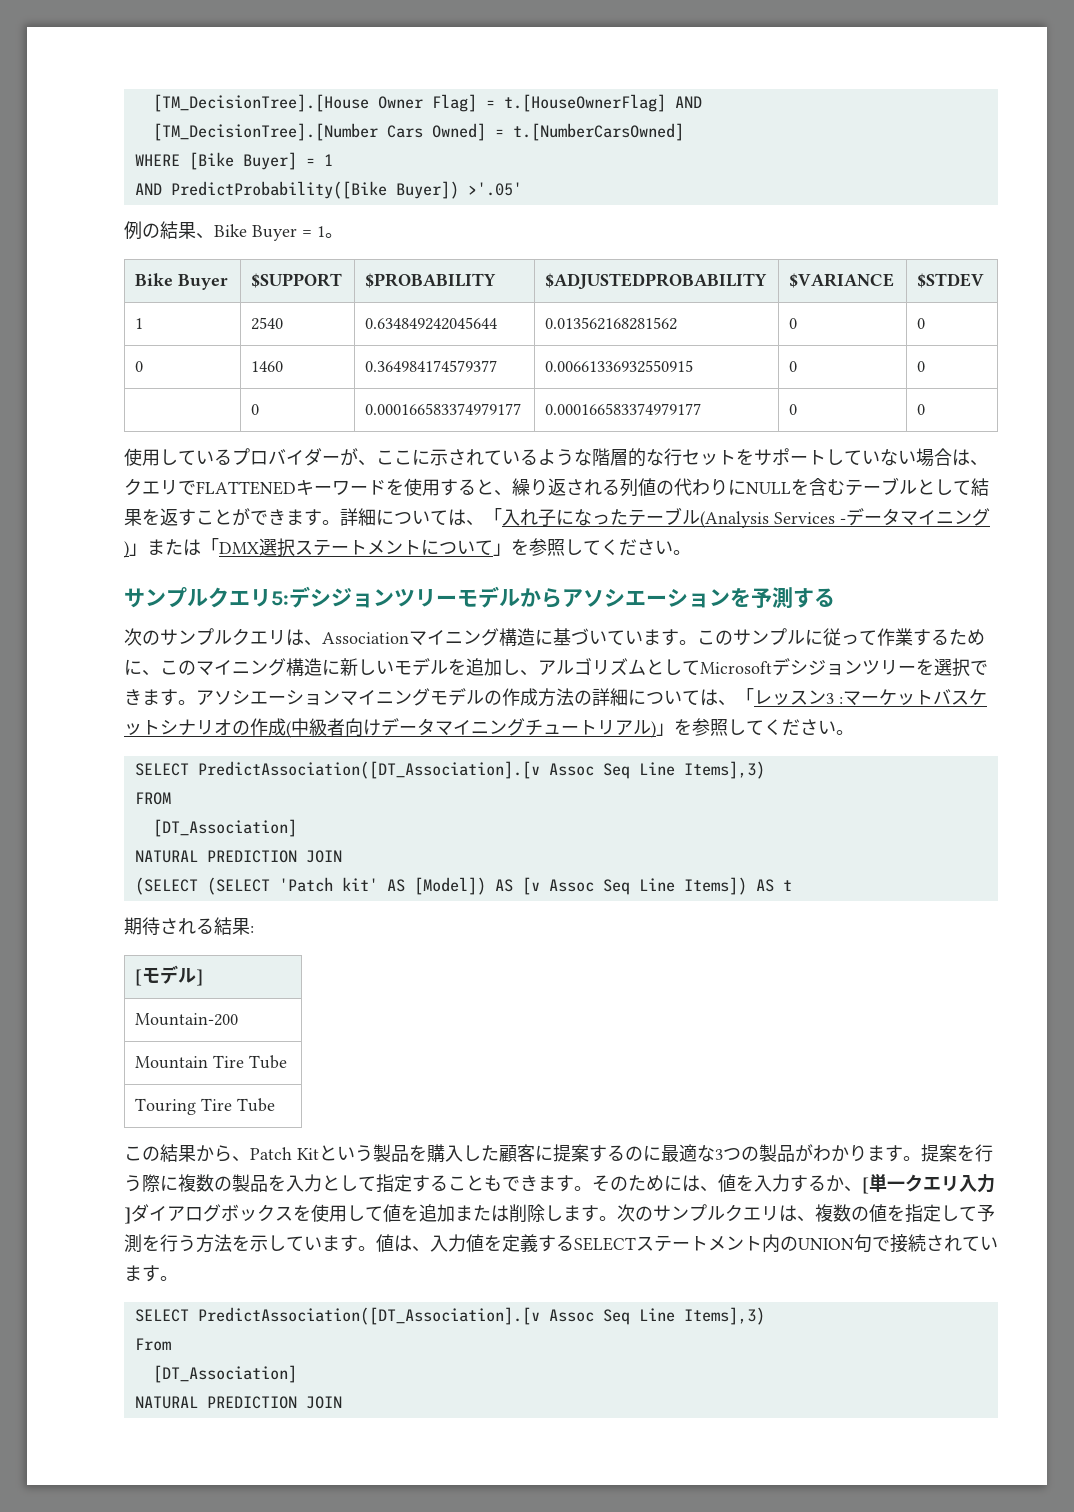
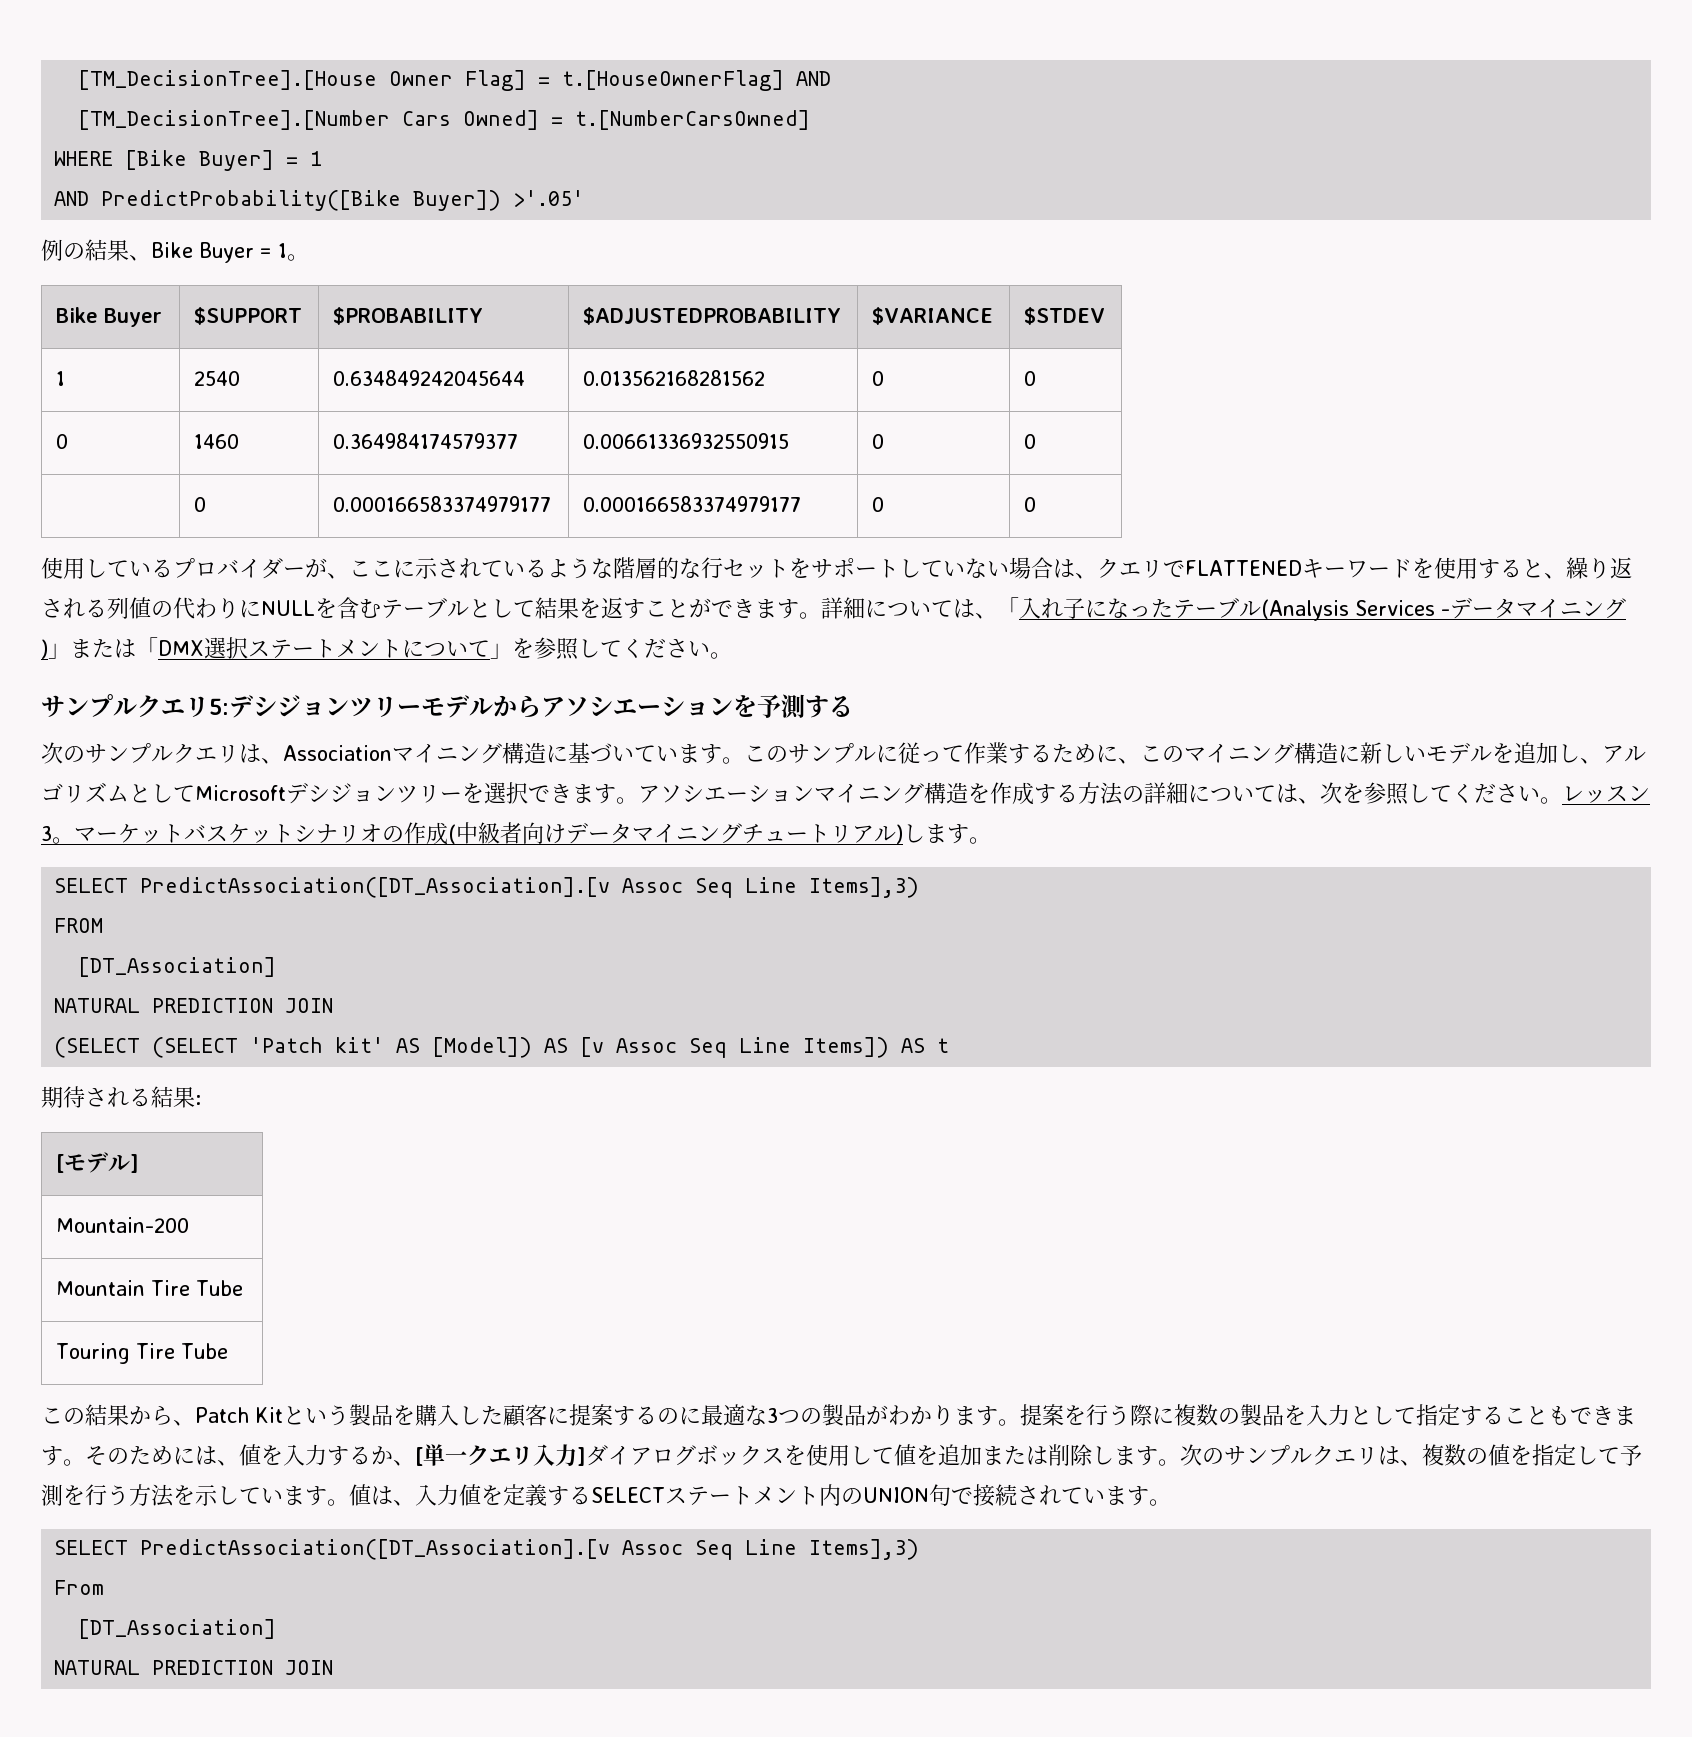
[430,688,538,706] モデルの作成 -> [924,782,1078,805] 構造を作成する
[736,688,754,704] 「 -> [1320,782,1562,805] 次を参照してください。
[839,697,843,704] : -> [52,837,74,844] 。
[656,718,836,736] 」を参照してください -> [903,824,969,844] します

